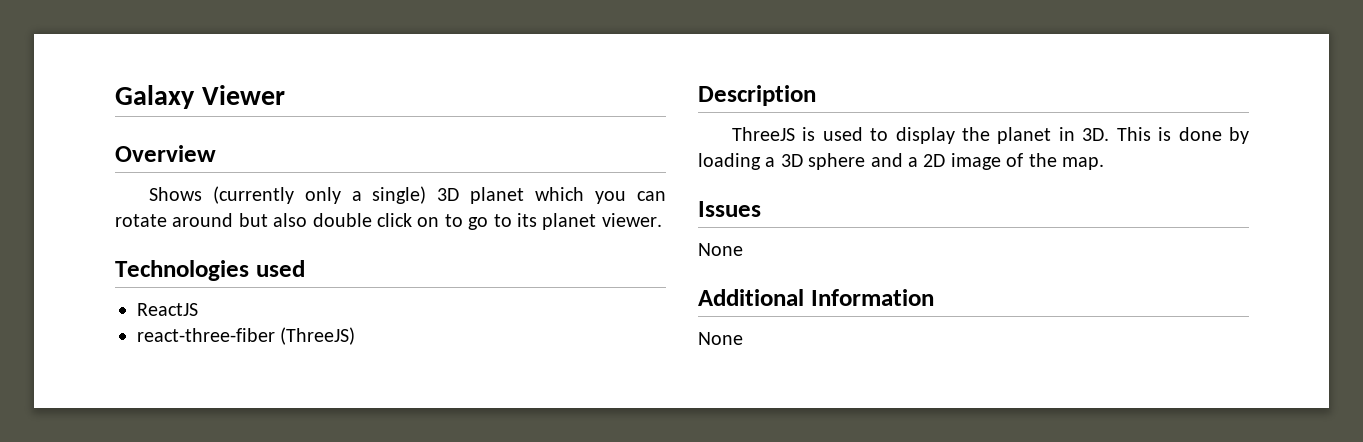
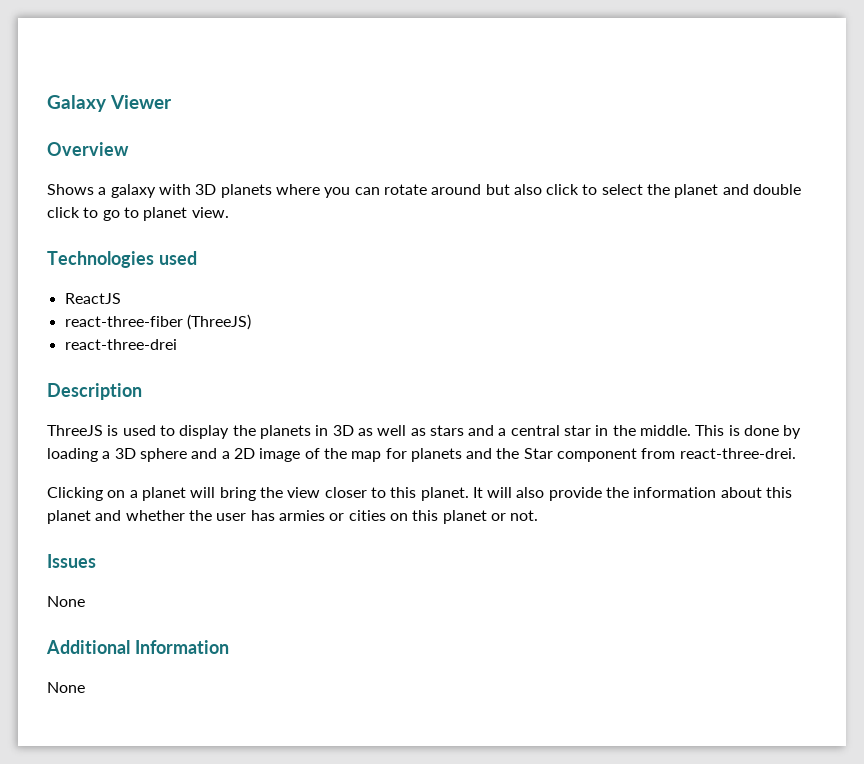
[212,186,585,204] (currently only a single) 3D planet which -> [98,184,320,198] a galaxy with 3D planets where
(308, 220) none -> [546,184,749,198] click to select the planet and
[417,217,440,227] on -> (80, 212) none
[516,213,662,230] its planet viewer. -> [143,207,229,221] planet view.
(356, 336) none -> [64,339,177,350] // react-three-drei
[997,127,1110,144] planet in 3D. -> [259,425,692,439] planets in 3D as well as stars and a central star in the middle.
[1062,157,1104,170] map. -> [351,448,796,462] [47,487,793,501] [47,510,539,524] map for planets and the Star component from react-three-drei. // Clicking on a planet will bring the view closer to this planet. It will also provide the information about this planet and whether the user has armies or cities on this planet or not.

